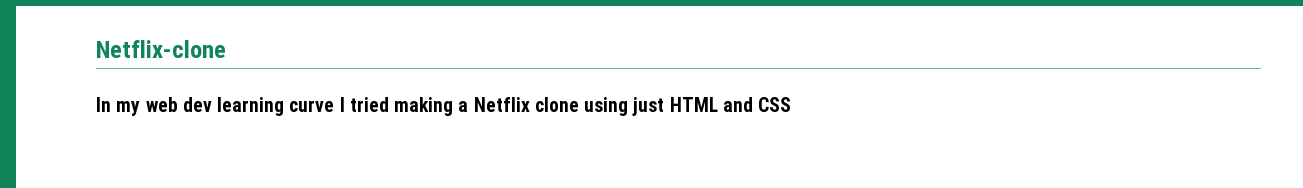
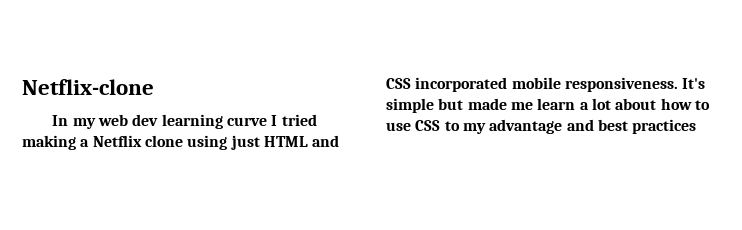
(792, 104) none -> [415,77,706,92] [386,98,710,113] [386,119,697,134] incorporated mobile responsiveness. It's simple but made me learn a lot about how to use CSS to my advantage and best practices

